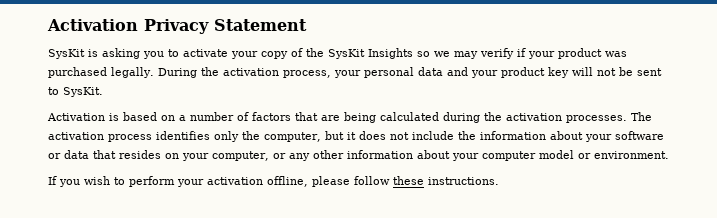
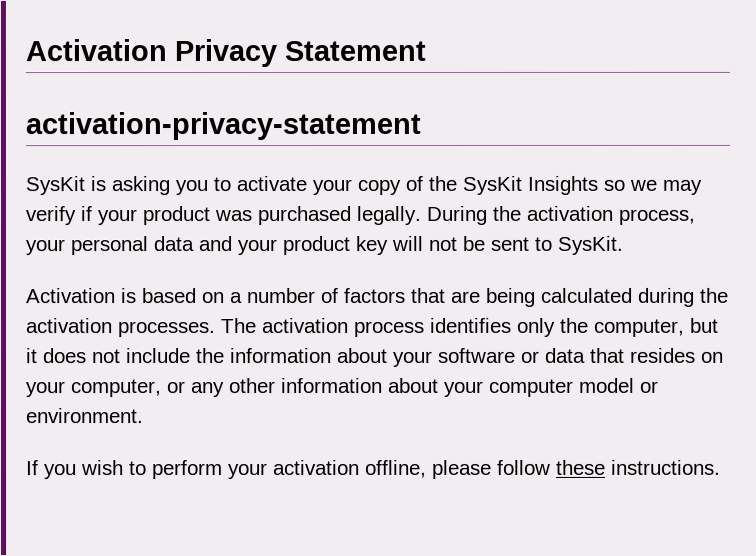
(307, 25) none -> [25,111,421,141] // activation-privacy-statement

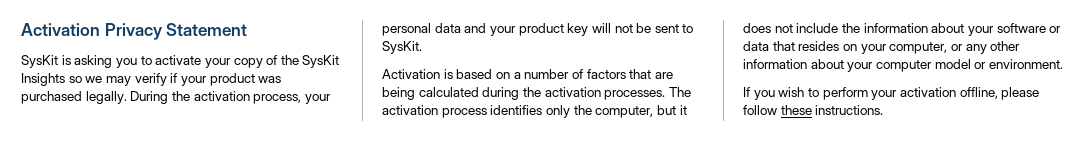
[25,111,421,141] // activation-privacy-statement -> (248, 29) none

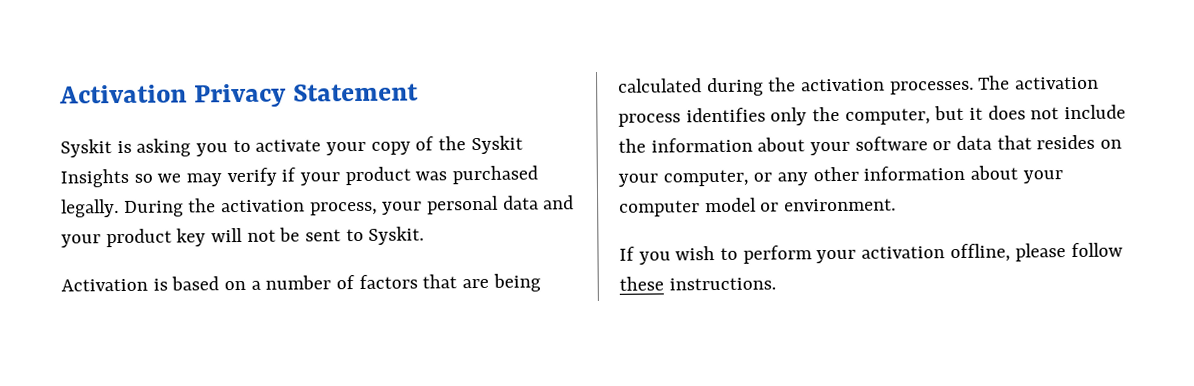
[21,55,58,68] SysKit -> [60,139,112,158] Syskit
[302,55,340,68] SysKit -> [470,135,523,155] Syskit
[382,41,422,54] SysKit. -> [368,226,425,245] Syskit.

